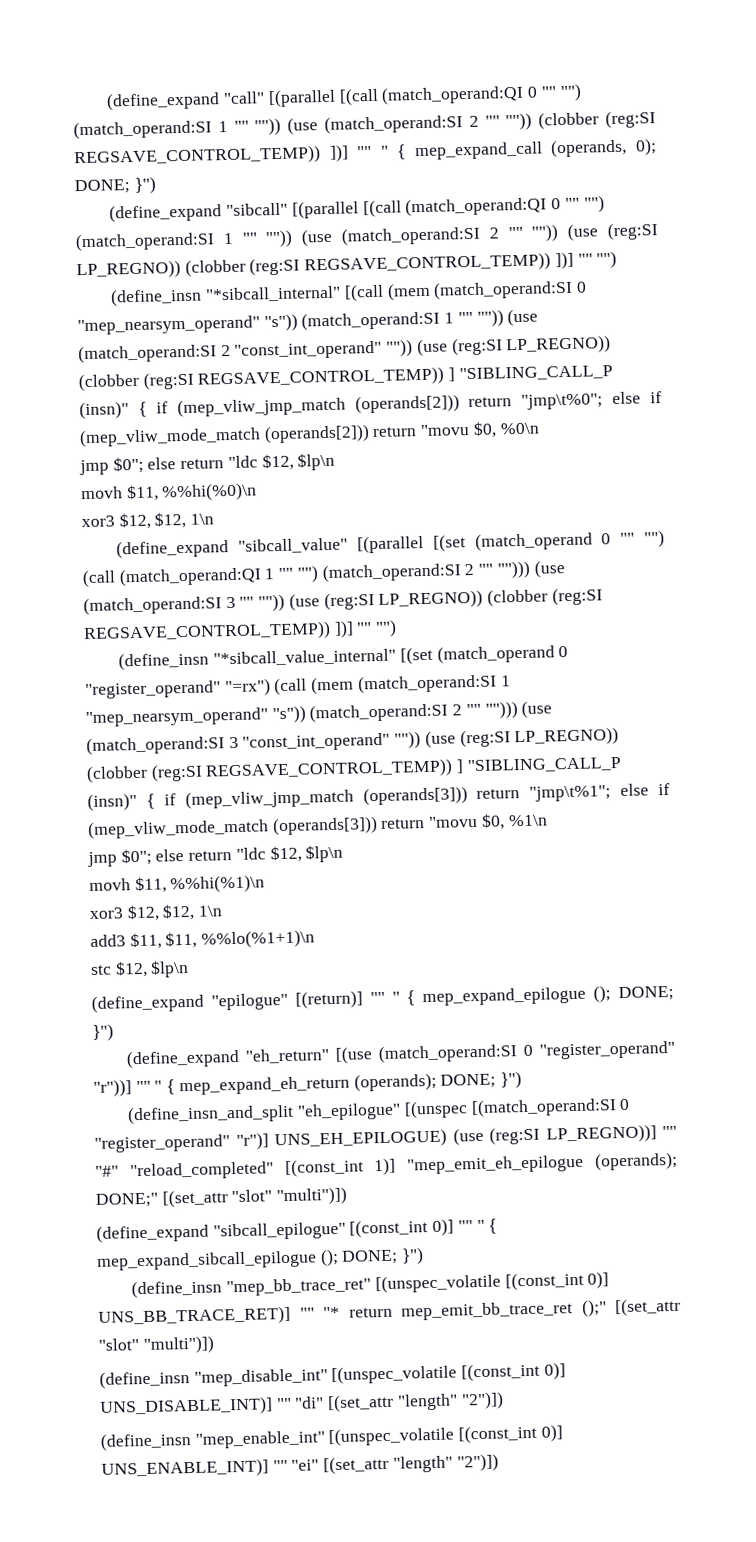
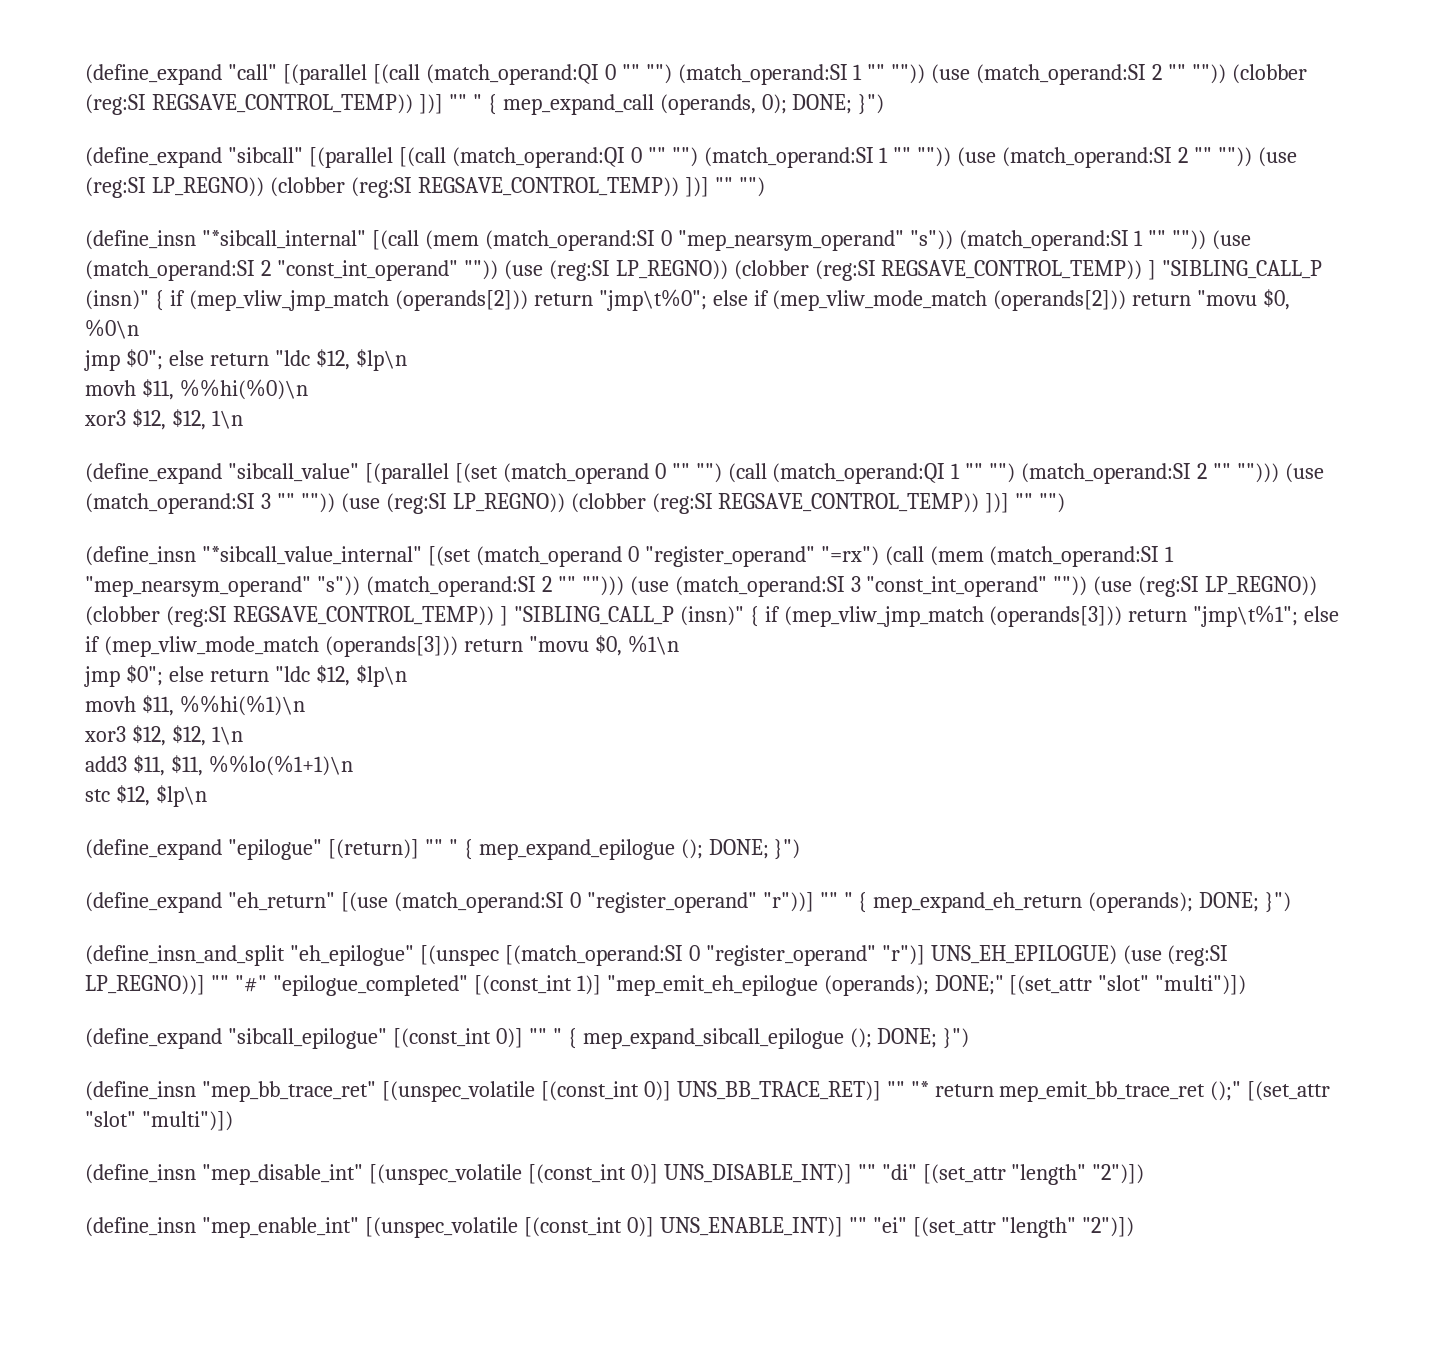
[129,1161,274,1181] "reload_completed" -> [272,975,468,996] "epilogue_completed"

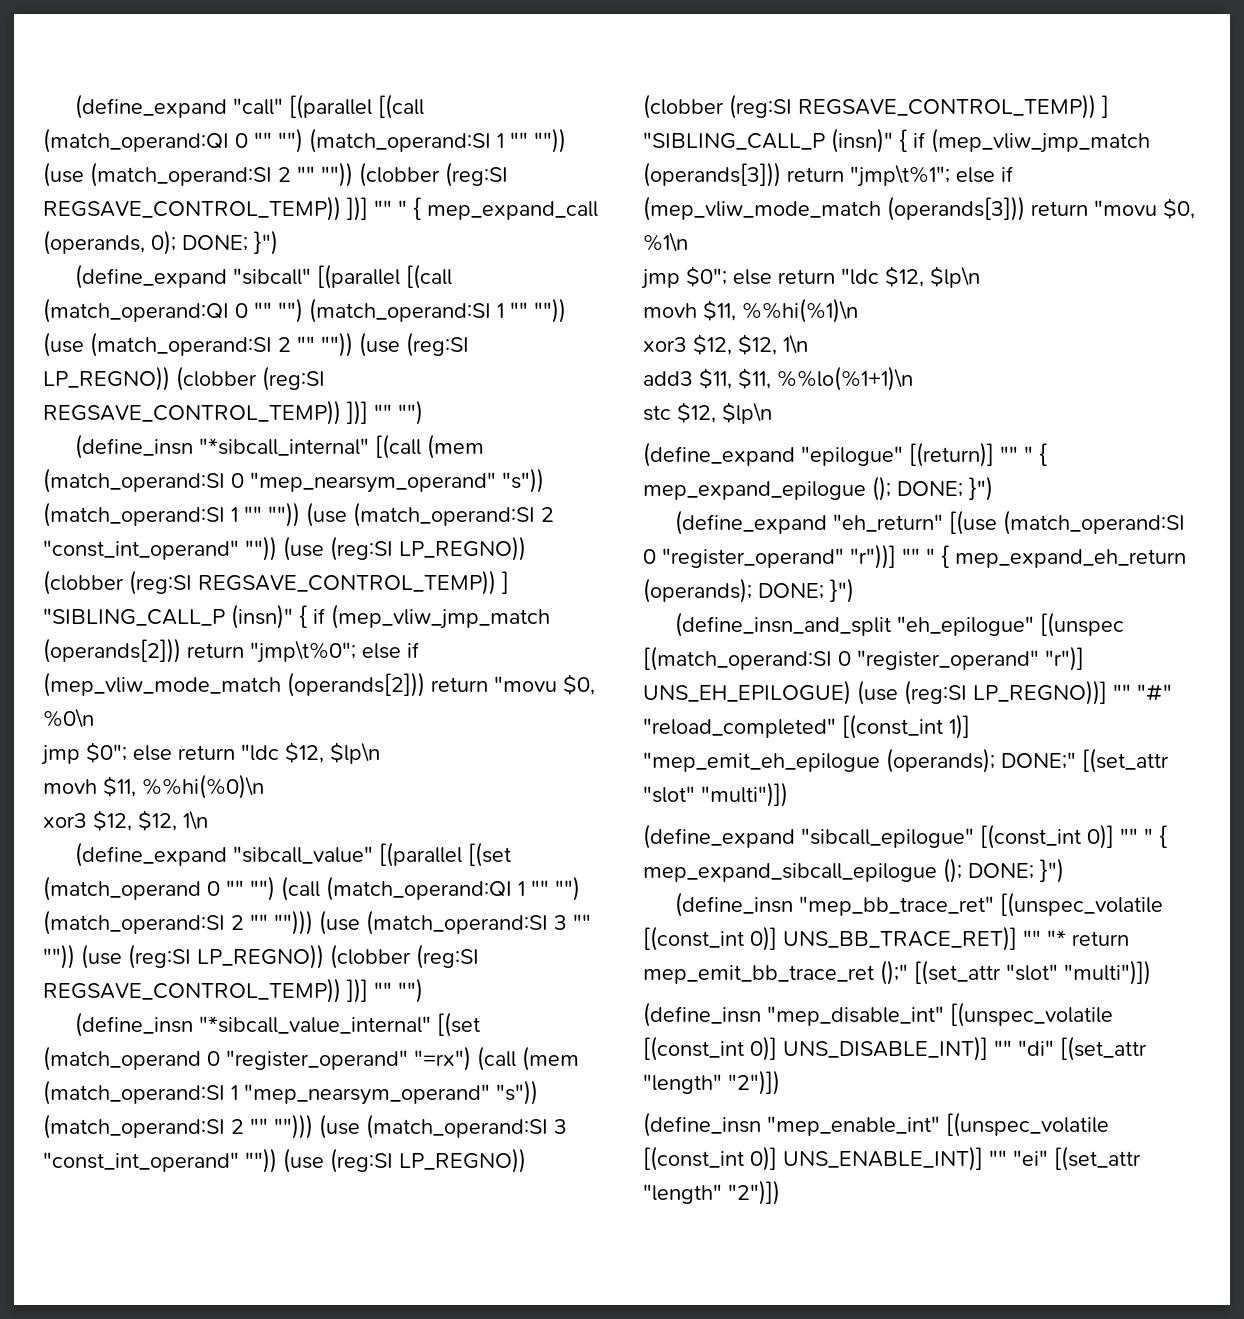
[272,975,468,996] "epilogue_completed" -> [643,718,836,738] "reload_completed"

